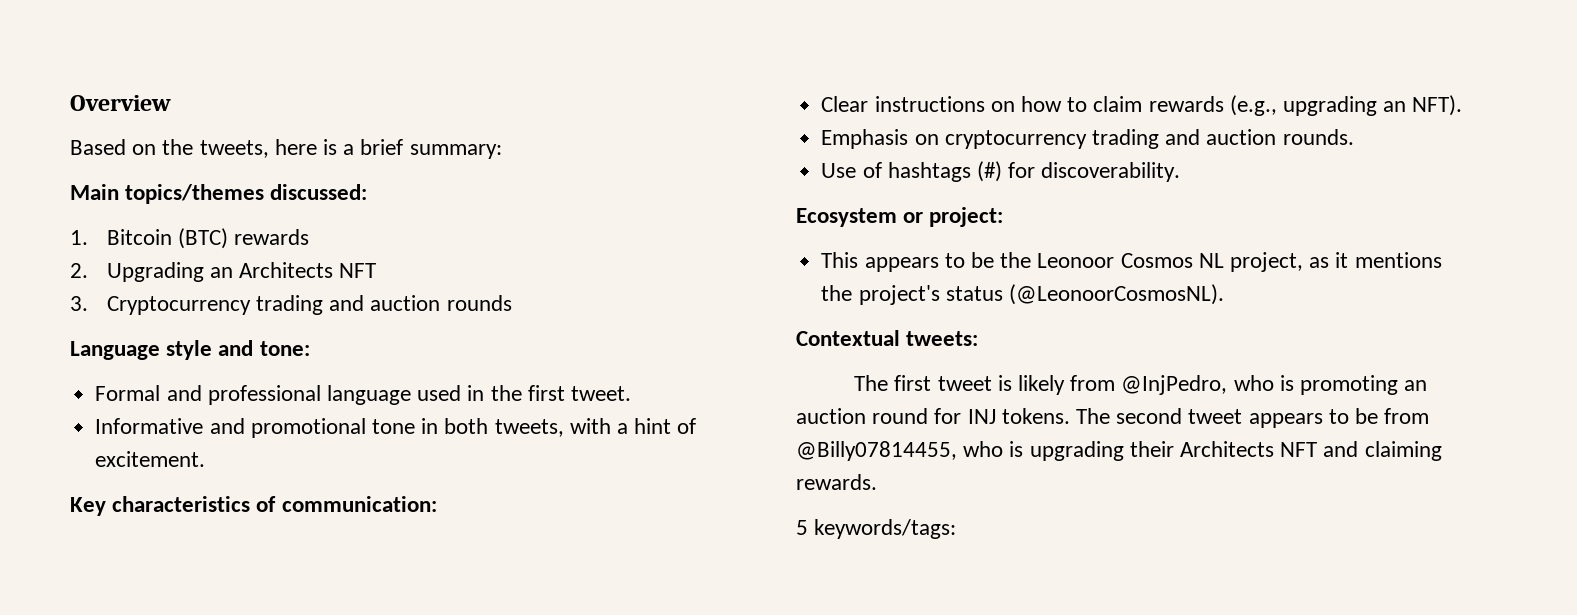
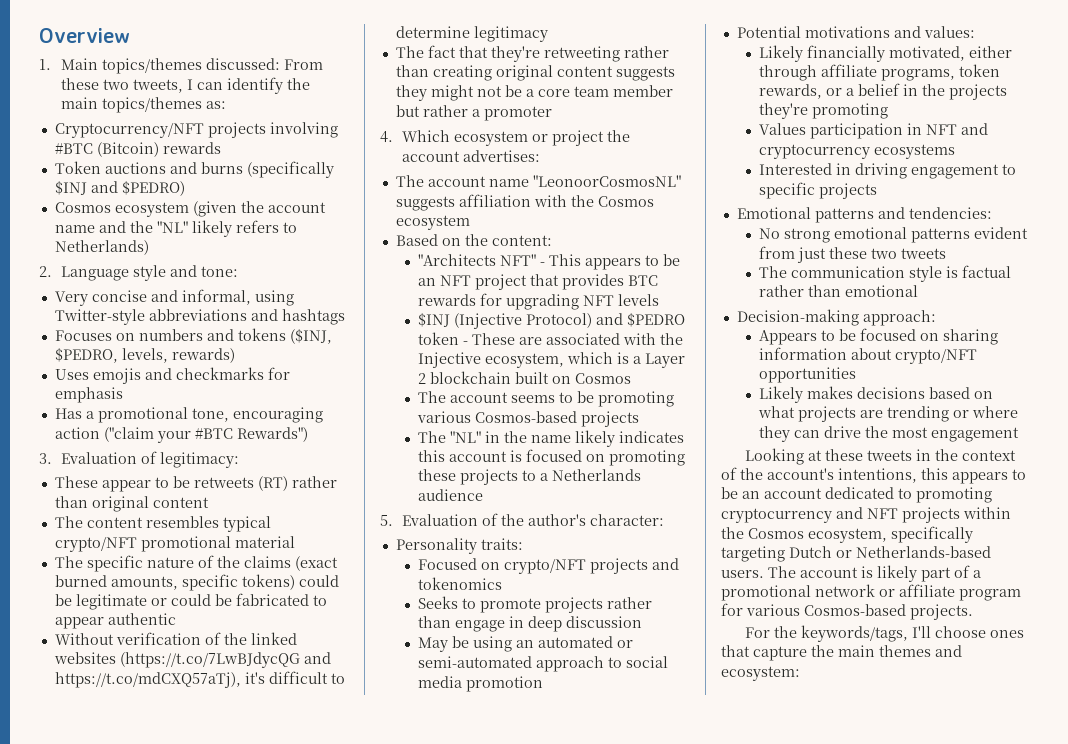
[70,139,502,159] [70,184,368,204] [70,228,310,249] [70,262,377,282] [70,295,512,315] [70,340,310,360] [95,385,631,405] [95,418,697,438] [95,451,206,467] [70,496,437,516] [821,95,1463,116] [821,129,1354,149] [821,161,1181,182] [796,207,1004,227] [821,252,1442,272] [821,284,1224,305] [796,330,979,346] [854,375,1428,395] [796,408,1430,428] [796,441,1442,461] [796,474,877,490] [796,519,957,539] Based on the tweets, here is a brief summary: // Main topics/themes discussed: // 1. Bitcoin (BTC) rewards // 2. Upgrading an Architects NFT // 3. Cryptocurrency trading and auction rounds // Language style and tone: // Formal and professional language used in the first tweet. // Informative and promotional tone in both tweets, with a hint of excitement. // Key characteristics of communication: // Clear instructions on how to claim rewards (e.g., upgrading an NFT). // Emphasis on cryptocurrency trading and auction rounds. // Use of hashtags (#) for discoverability. // Ecosystem or project: // This appears to be the Leonoor Cosmos NL project, as it mentions the project's status (@LeonoorCosmosNL). // Contextual tweets: // The first tweet is likely from @InjPedro, who is promoting an auction round for INJ tokens. The second tweet appears to be from @Billy07814455, who is upgrading their Architects NFT and claiming rewards. // 5 keywords/tags: -> [39,58,324,74] [61,77,311,94] [61,97,227,113] [54,122,338,138] [54,142,221,157] [54,161,334,178] [54,181,185,196] [54,201,326,217] [54,220,297,237] [54,240,149,255] [39,265,239,281] [54,289,294,306] [54,309,345,325] [54,328,332,344] [54,348,235,363] [54,367,290,384] [54,387,123,403] [54,407,323,423] [54,427,308,443] [39,451,240,468] [54,476,337,492] [54,496,209,512] [54,516,271,532] [54,536,295,552] [54,555,338,572] [54,574,339,591] [54,593,327,610] [54,613,176,629] [54,632,297,645] [53,652,331,668] [54,671,345,688] [395,26,548,42] [395,45,669,62] [395,65,675,81] [395,85,673,101] [395,105,552,121] [380,130,631,146] [402,150,541,162] [395,175,681,187] [395,194,654,211] [395,215,470,230] [395,234,552,246] [418,254,681,270] [418,274,659,290] [418,293,660,310] [418,313,686,329] [418,332,684,345] [418,352,686,368] [418,371,632,384] [418,391,675,407] [417,411,640,427] [418,430,685,447] [418,449,686,466] [418,469,642,485] [418,489,484,501] [380,513,665,526] [395,538,523,554] [418,558,680,574] [418,577,503,590] [418,596,653,613] [418,616,643,632] [418,636,634,652] [418,656,669,672] [418,676,544,692] [736,26,975,38] [759,45,1013,62] [759,64,1001,81] [759,83,1008,100] [759,103,889,119] [759,123,989,139] [759,144,956,159] [759,163,1017,179] [759,182,878,199] [736,207,992,223] [759,227,1029,243] [759,246,947,263] [759,265,1012,282] [759,285,919,297] [736,309,936,326] [759,328,999,345] [759,347,978,364] [759,367,857,383] [759,386,994,403] [758,406,1019,422] [759,426,1020,442] [745,448,1017,465] [721,467,1026,484] [721,487,992,503] [721,507,1011,523] [721,526,973,543] [721,546,991,562] [721,565,981,582] [721,584,1021,601] [721,603,973,620] [745,625,1025,642] [721,645,962,661] [721,666,800,681] 1. Main topics/themes discussed: From these two tweets, I can identify the main topics/themes as: // Cryptocurrency/NFT projects involving #BTC (Bitcoin) rewards // Token auctions and burns (specifically $INJ and $PEDRO) // Cosmos ecosystem (given the account name and the "NL" likely refers to Netherlands) // 2. Language style and tone: // Very concise and informal, using Twitter-style abbreviations and hashtags // Focuses on numbers and tokens ($INJ, $PEDRO, levels, rewards) // Uses emojis and checkmarks for emphasis // Has a promotional tone, encouraging action ("claim your #BTC Rewards") // 3. Evaluation of legitimacy: // These appear to be retweets (RT) rather than original content // The content resembles typical crypto/NFT promotional material // The specific nature of the claims (exact burned amounts, specific tokens) could be legitimate or could be fabricated to appear authentic // Without verification of the linked websites (https://t.co/7LwBJdycQG and https://t.co/mdCXQ57aTj), it's difficult to determine legitimacy // The fact that they're retweeting rather than creating original content suggests they might not be a core team member but rather a promoter // 4. Which ecosystem or project the account advertises: // The account name "LeonoorCosmosNL" suggests affiliation with the Cosmos ecosystem // Based on the content: // "Architects NFT" - This appears to be an NFT project that provides BTC rewards for upgrading NFT levels // $INJ (Injective Protocol) and $PEDRO token - These are associated with the Injective ecosystem, which is a Layer 2 blockchain built on Cosmos // The account seems to be promoting various Cosmos-based projects // The "NL" in the name likely indicates this account is focused on promoting these projects to a Netherlands audience // 5. Evaluation of the author's character: // Personality traits: // Focused on crypto/NFT projects and tokenomics // Seeks to promote projects rather than engage in deep discussion // May be using an automated or semi-automated approach to social media promotion // Potential motivations and values: // Likely financially motivated, either through affiliate programs, token rewards, or a belief in the projects they're promoting // Values participation in NFT and cryptocurrency ecosystems // Interested in driving engagement to specific projects // Emotional patterns and tendencies: // No strong emotional patterns evident from just these two tweets // The communication style is factual rather than emotional // Decision-making approach: // Appears to be focused on sharing information about crypto/NFT opportunities // Likely makes decisions based on what projects are trending or where they can drive the most engagement // Looking at these tweets in the context of the account's intentions, this appears to be an account dedicated to promoting cryptocurrency and NFT projects within the Cosmos ecosystem, specifically targeting Dutch or Netherlands-based users. The account is likely part of a promotional network or affiliate program for various Cosmos-based projects. // For the keywords/tags, I'll choose ones that capture the main themes and ecosystem:

